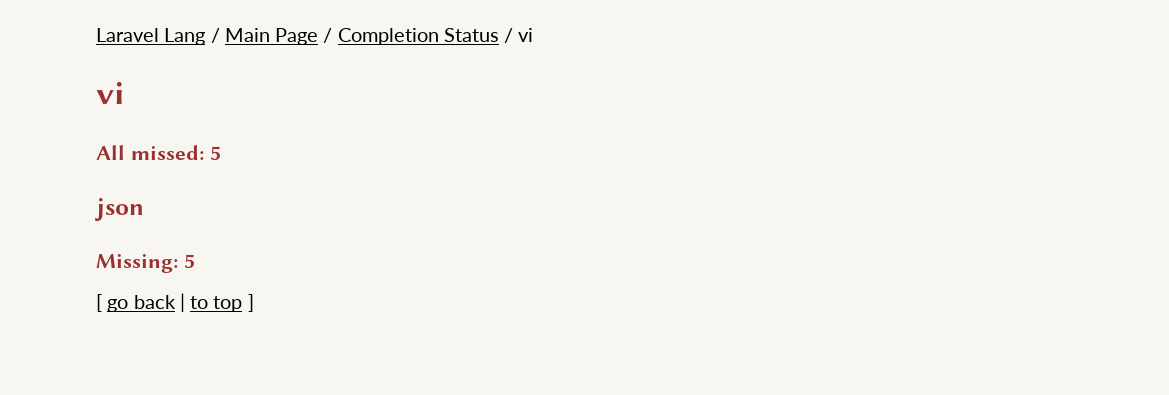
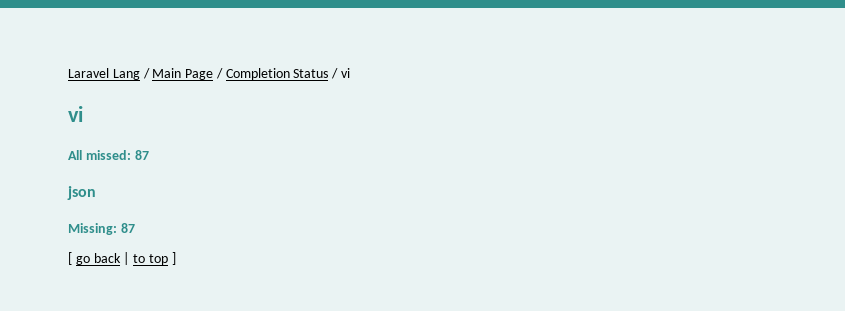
[209,146,221,160] 5 -> [134,150,149,160] 87
[183,254,195,268] 5 -> [120,223,135,233] 87

